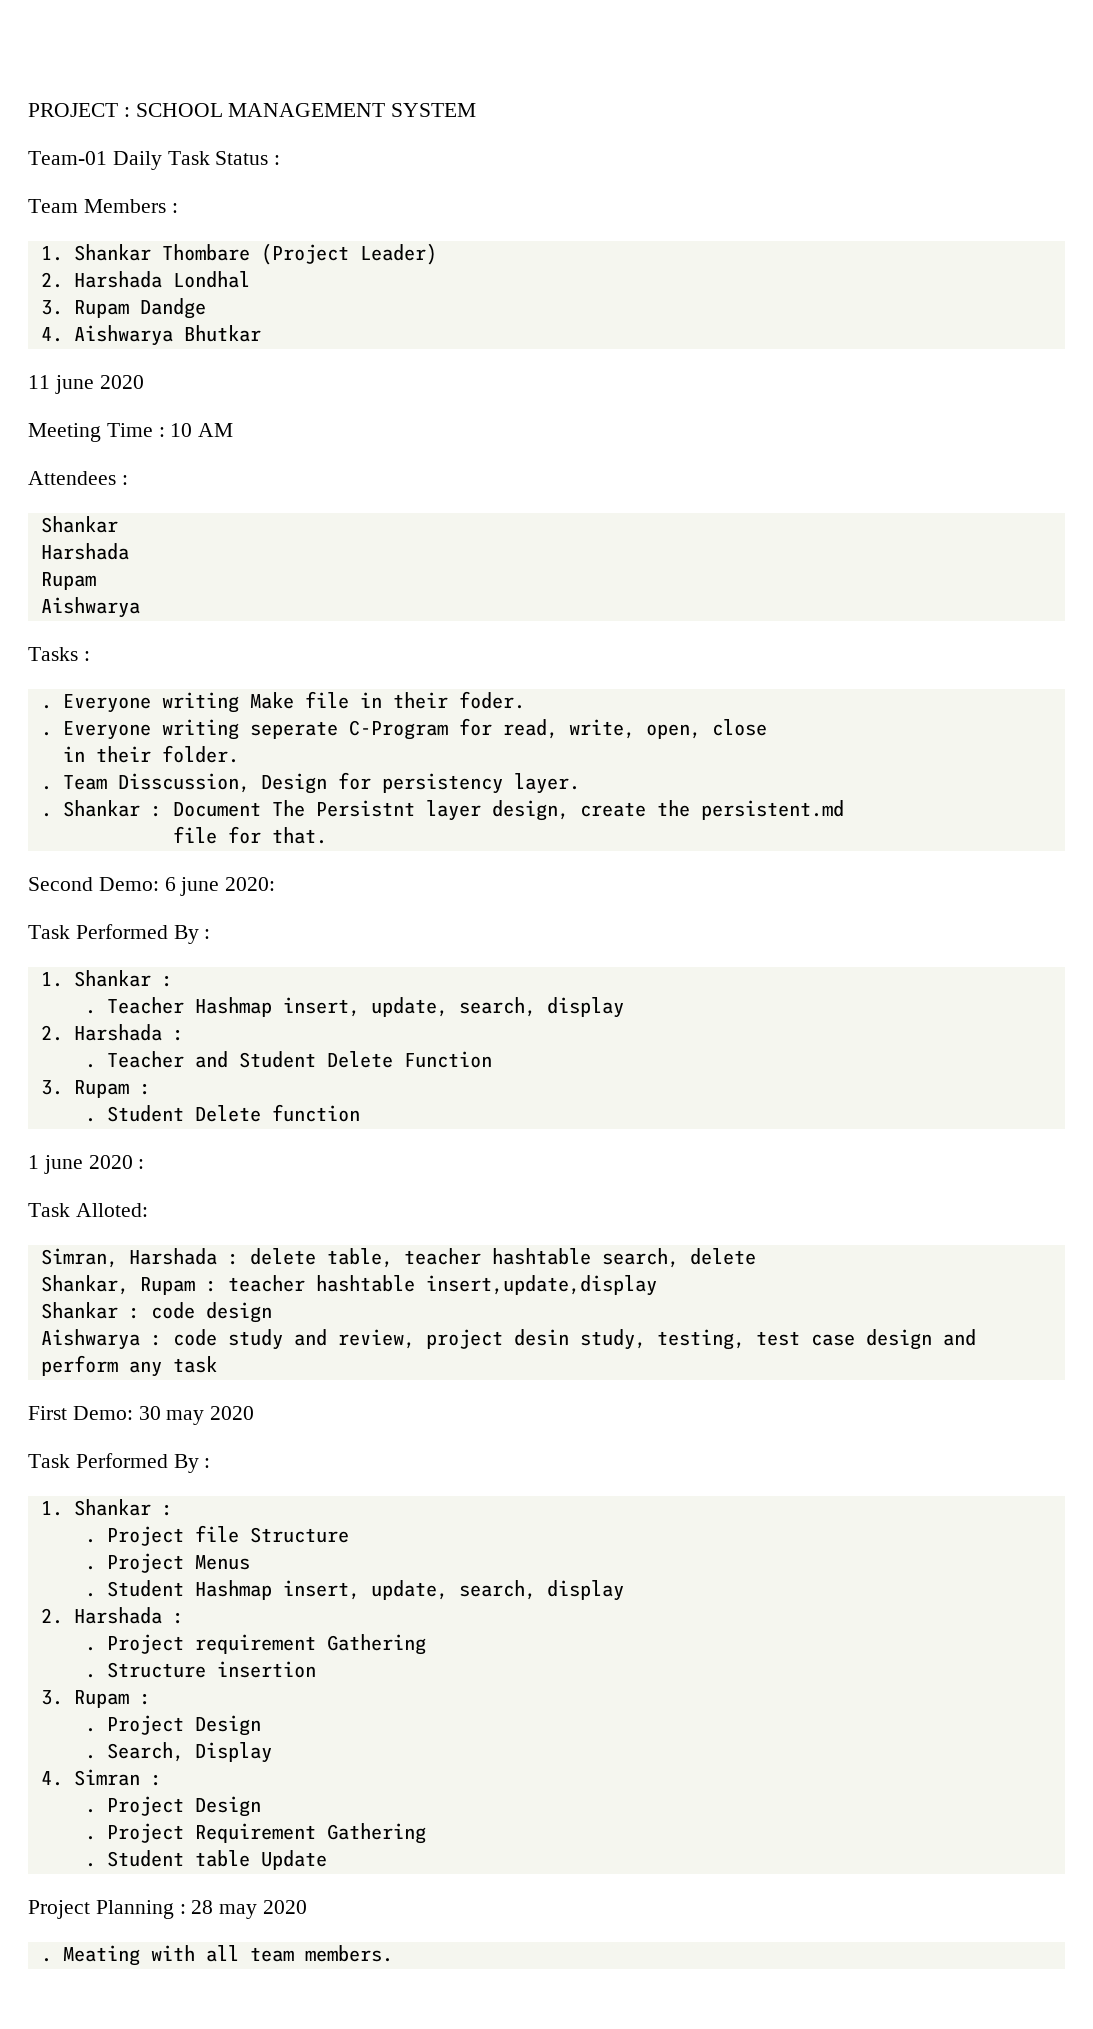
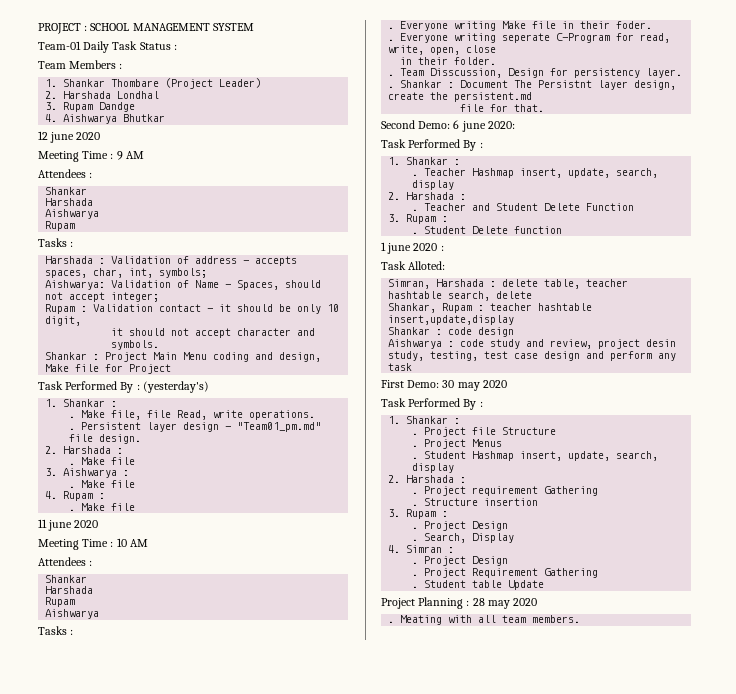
(261, 333) none -> [38,131,101,143] [38,151,144,162] [38,169,93,178] [45,187,88,195] [45,198,94,206] [45,209,100,219] [45,221,76,231] [38,238,74,247] [45,256,298,266] [45,268,208,278] [45,280,322,290] [45,292,160,302] [45,304,340,314] [45,316,82,326] [111,328,316,338] [111,340,160,350] [45,352,322,362] [45,364,172,374] [38,381,209,393] [45,399,118,407] [69,410,316,420] [69,422,322,432] [69,434,142,444] [45,446,124,454] [69,457,136,465] [45,468,130,478] [69,480,136,488] [45,491,106,501] [69,503,136,511] // 12 june 2020 // Meeting Time : 9 AM // Attendees : // Shankar // Harshada // Aishwarya // Rupam // Tasks : // Harshada : Validation of address - accepts spaces, char, int, symbols; // Aishwarya: Validation of Name - Spaces, should not accept integer; // Rupam : Validation contact - it should be only 10 digit, // it should not accept character and symbols. // Shankar : Project Main Menu coding and design, Make file for Project // Task Performed By : (yesterday's) // 1. Shankar : // . Make file, file Read, write operations. // . Persistent layer design - "Team01_pm.md" file design. // 2. Harshada : // . Make file // 3. Aishwarya : // . Make file // 4. Rupam : // . Make file

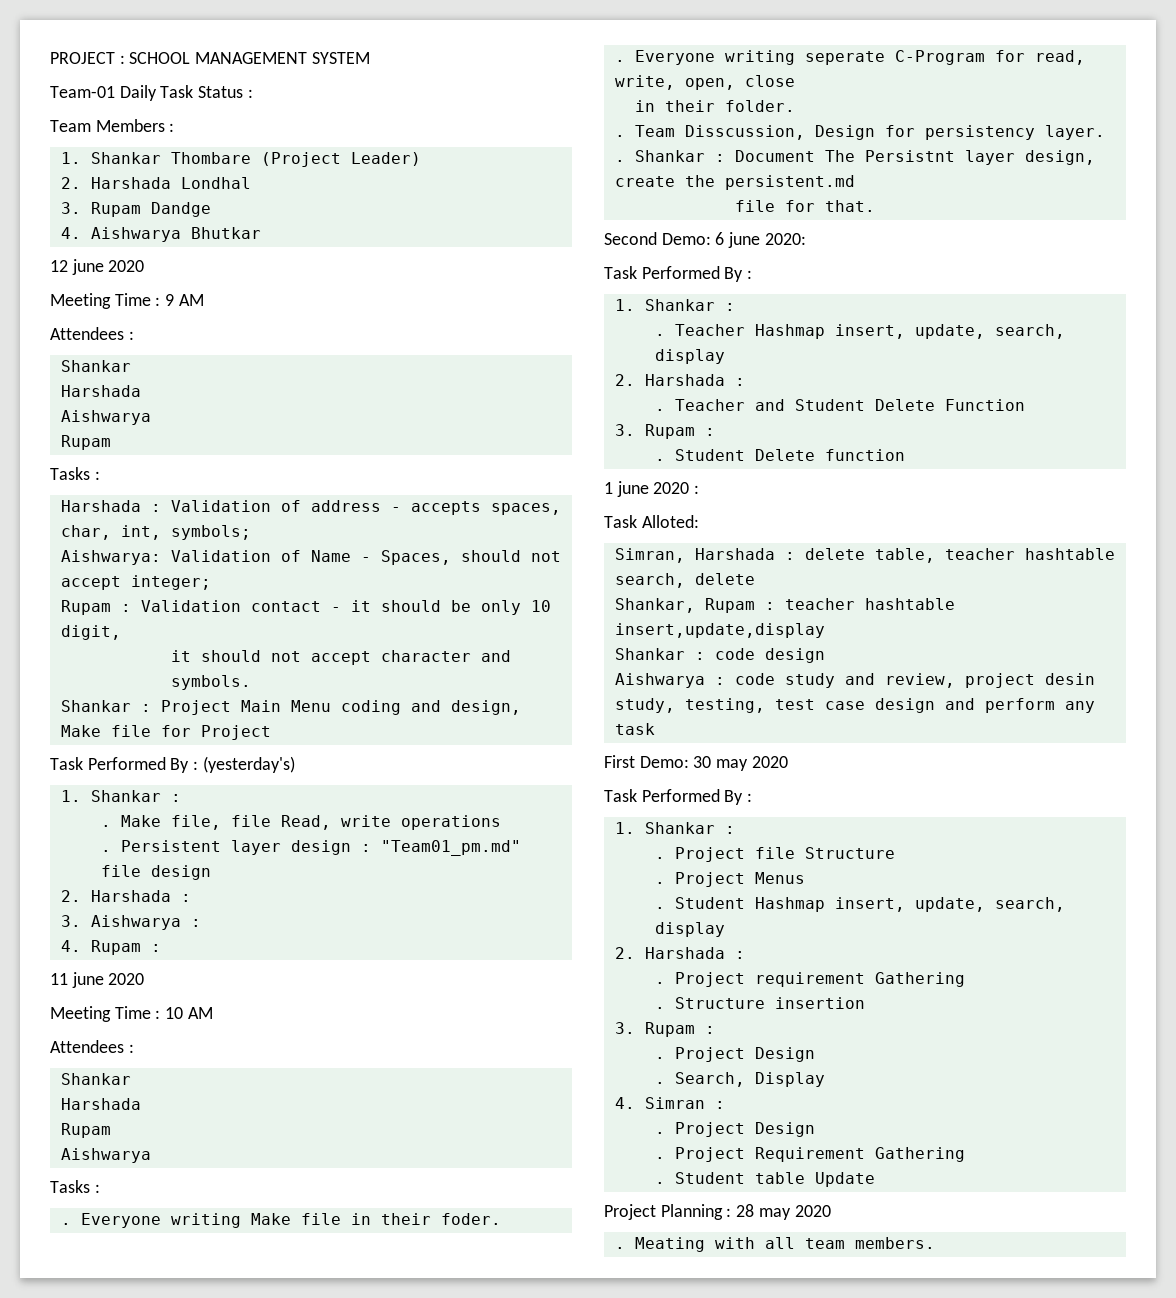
[249,410,316,420] operations. -> [400,815,501,830] operations
[225,426,232,430] - -> [360,844,371,852] :
[99,434,142,444] [45,446,124,454] [69,457,136,465] design. // 2. Harshada : // . Make file -> [150,865,211,880] [60,890,191,902] design // 2. Harshada :
[69,480,136,488] // . Make file -> (201, 923) none
[69,503,136,511] // . Make file -> (161, 948) none

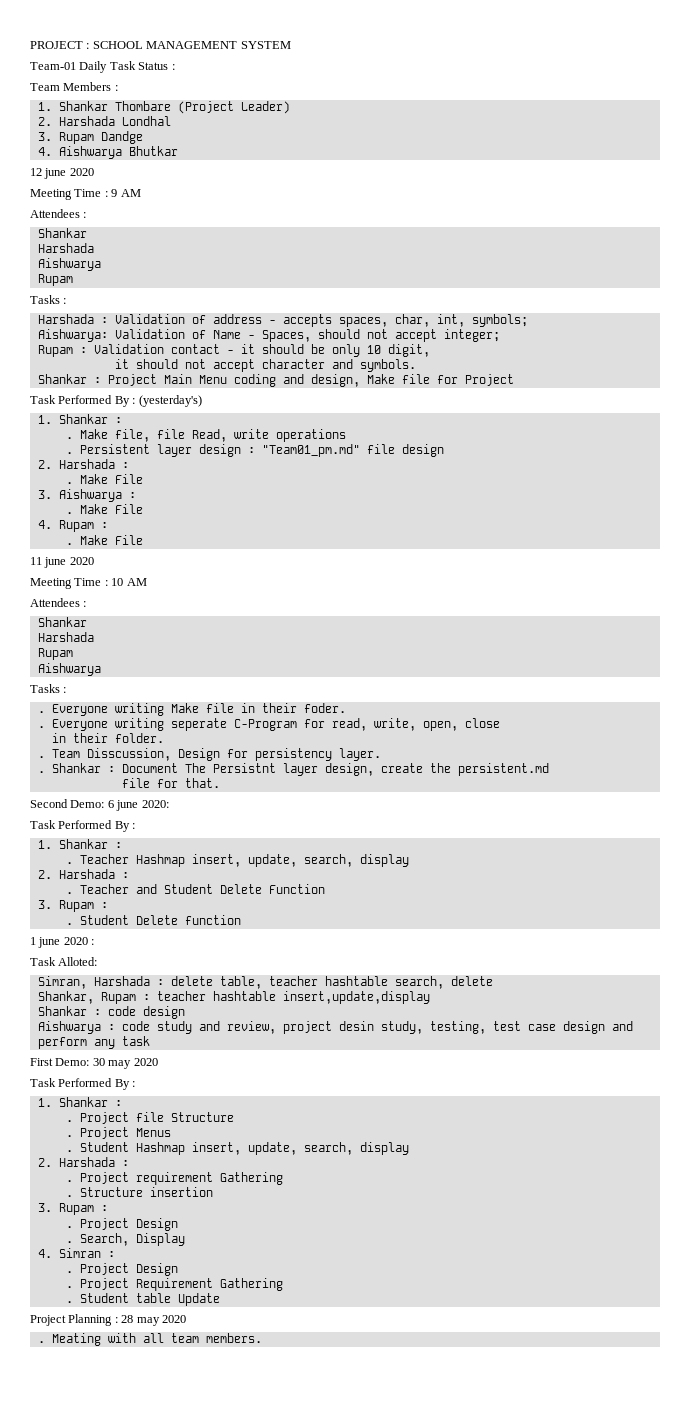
(191, 898) none -> [65,474,143,484] // . Make File
(201, 923) none -> [65,504,143,514] // . Make File
(161, 948) none -> [65,535,143,545] // . Make File

